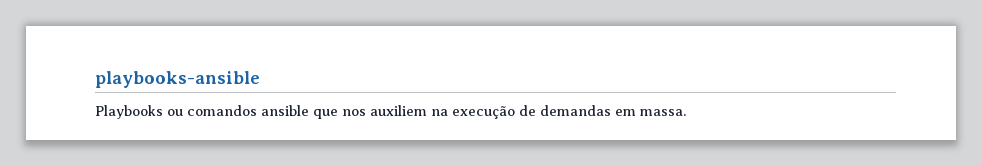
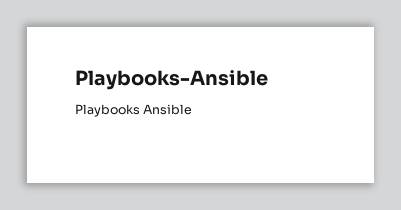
[95,71,260,88] playbooks-ansible -> [75,70,268,90] Playbooks-Ansible
[167,105,686,119] ou comandos ansible que nos auxiliem na execução de demandas em massa. -> [143,104,193,115] Ansible

